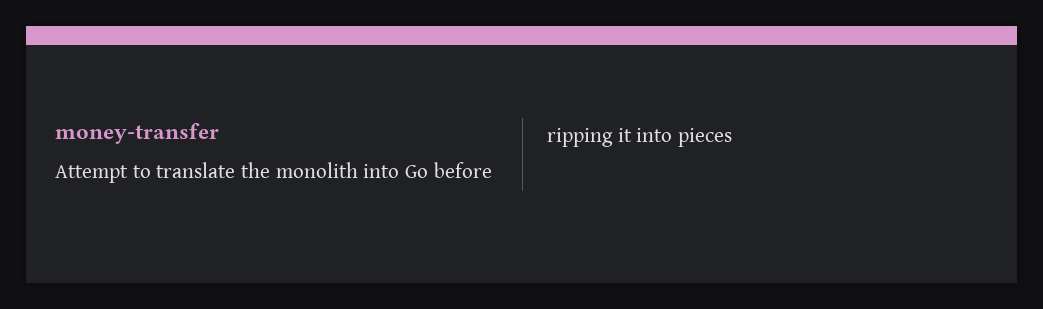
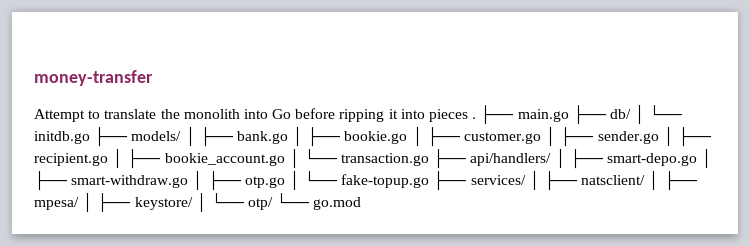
(733, 137) none -> [472,105,684,125] [34,127,712,147] [34,149,713,169] [34,171,698,191] [34,193,362,213] . ├── main.go ├── db/ │ └── initdb.go ├── models/ │ ├── bank.go │ ├── bookie.go │ ├── customer.go │ ├── sender.go │ ├── recipient.go │ ├── bookie_account.go │ └── transaction.go ├── api/handlers/ │ ├── smart-depo.go │ ├── smart-withdraw.go │ ├── otp.go │ └── fake-topup.go ├── services/ │ ├── natsclient/ │ ├── mpesa/ │ ├── keystore/ │ └── otp/ └── go.mod

